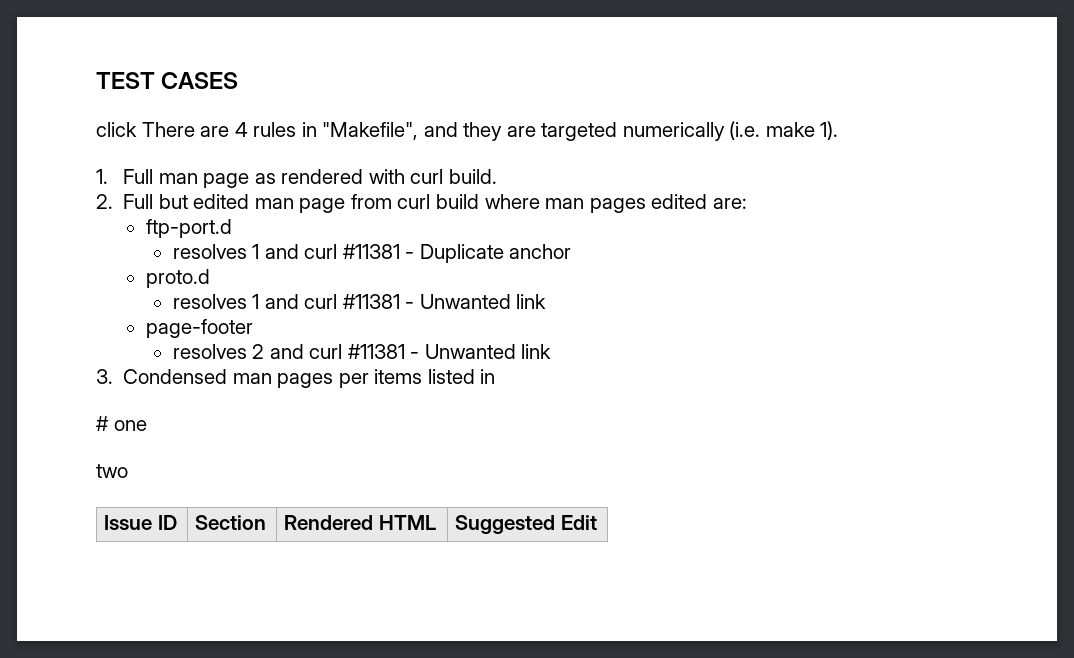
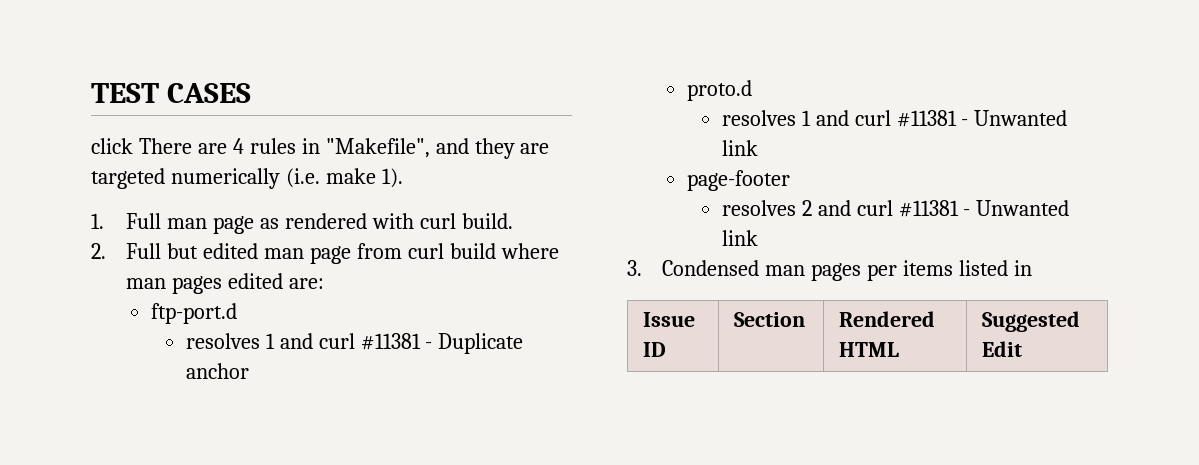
[96,416,147,431] [96,464,128,478] // # one // two -> (1032, 268) none

